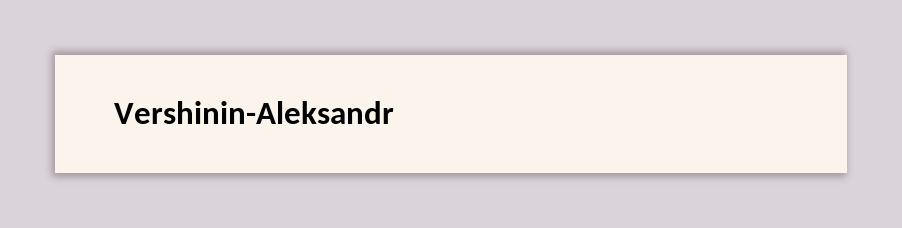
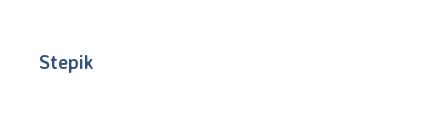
[114,101,394,124] Vershinin-Aleksandr -> [39,55,94,73] Stepik

